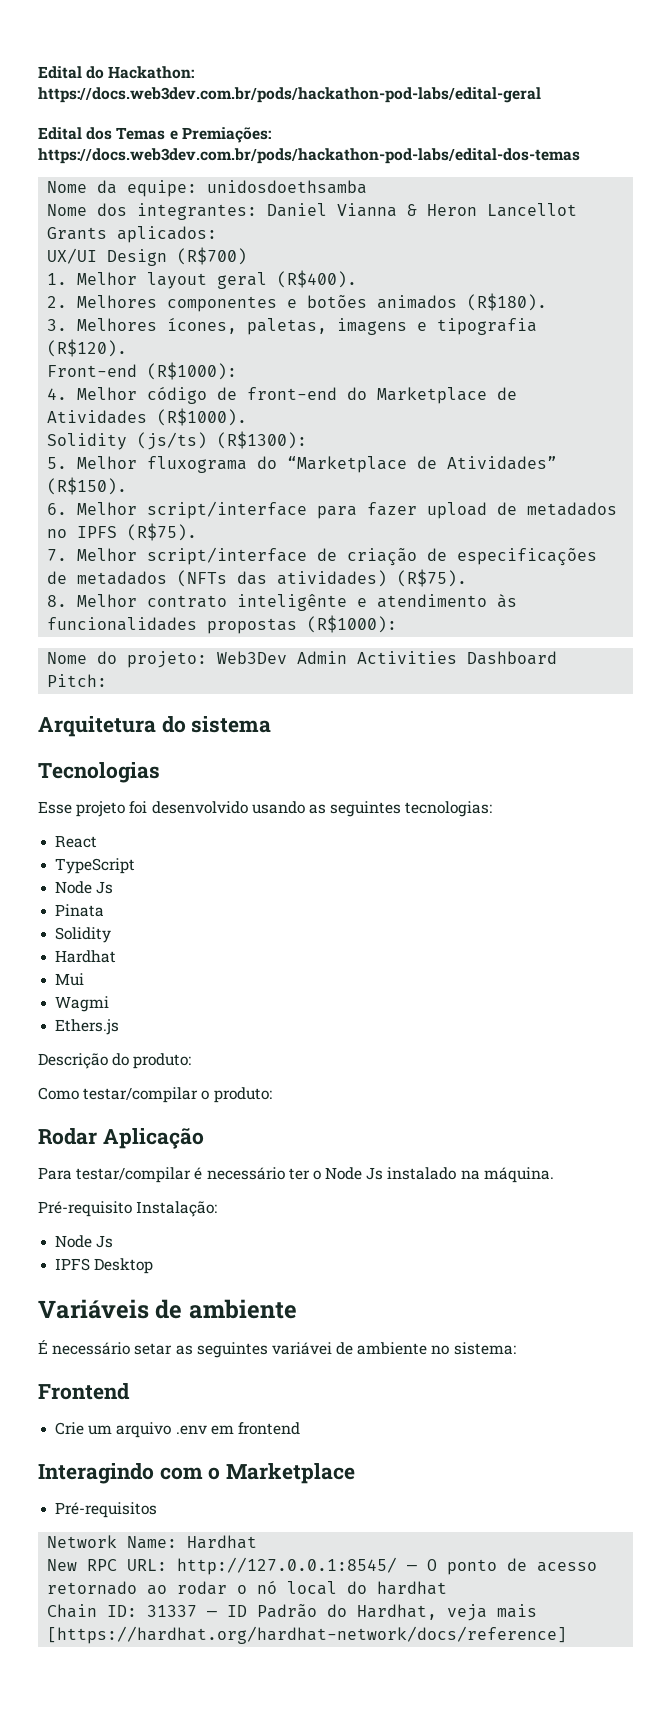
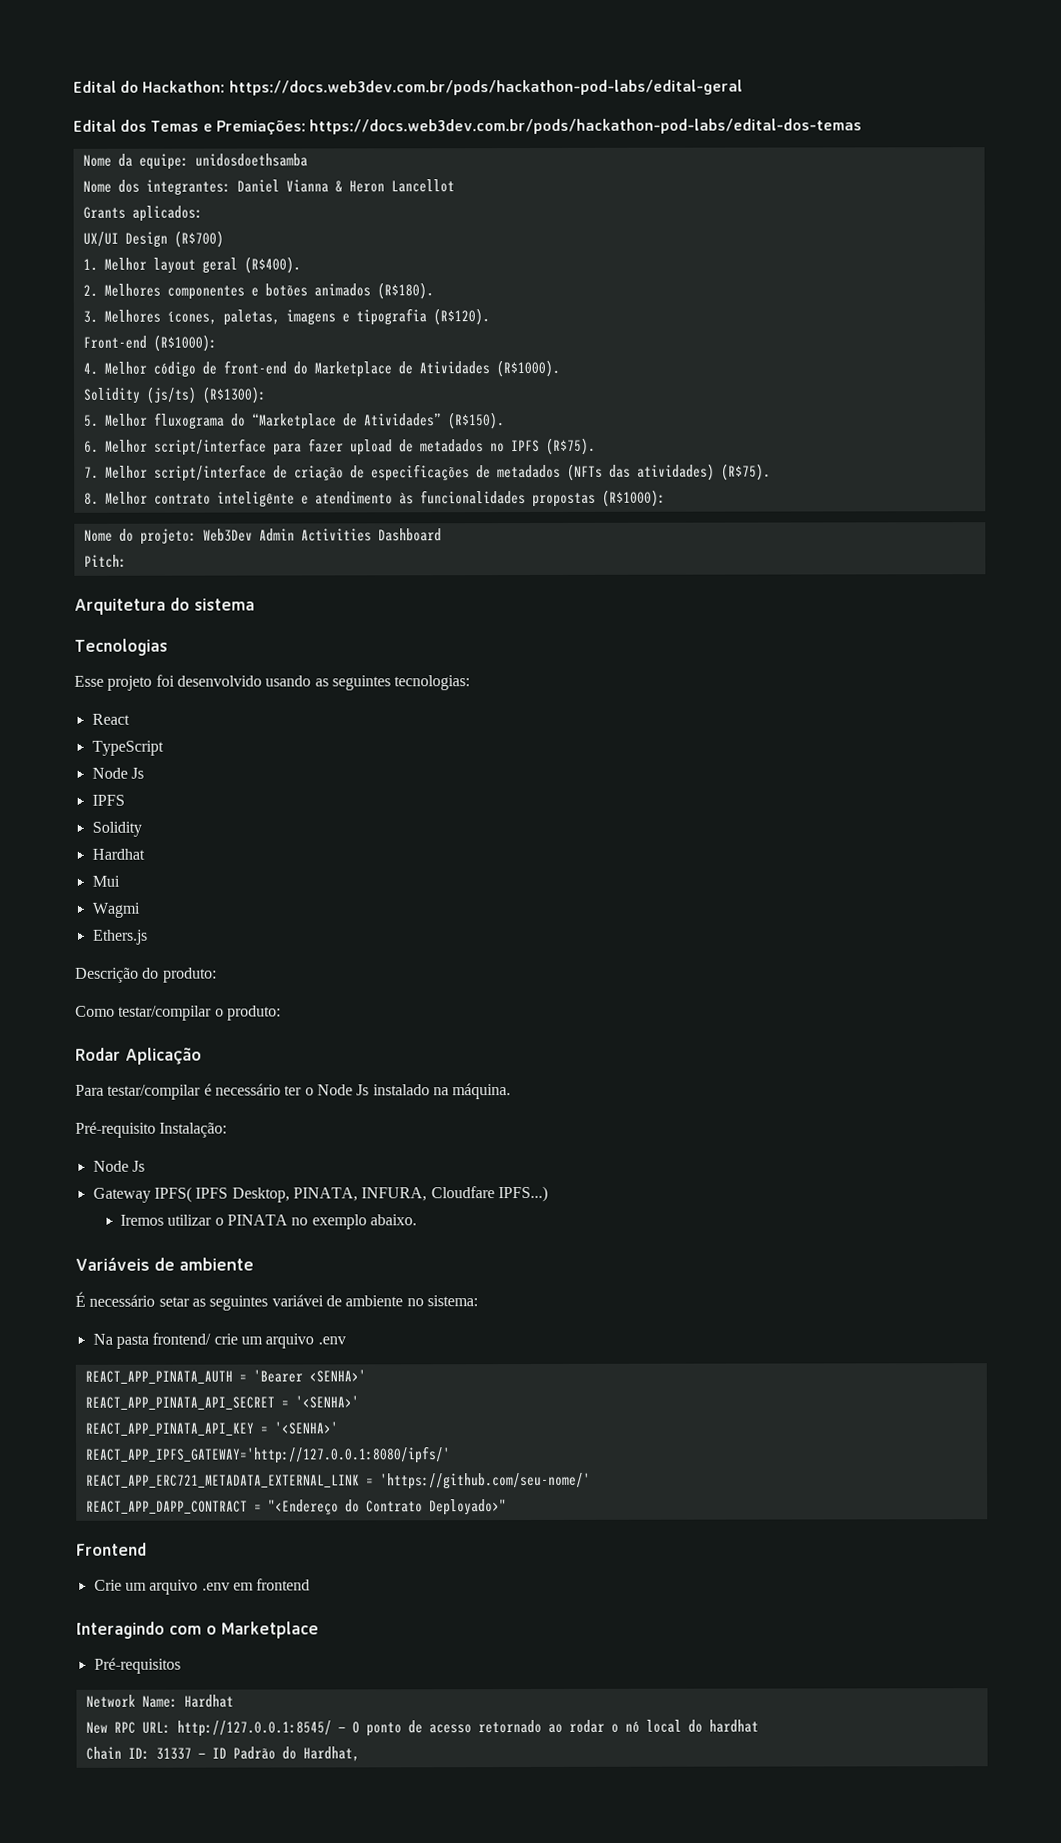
[55,904,105,917] Pinata -> [91,794,125,806] IPFS
[55,1258,154,1274] IPFS Desktop -> [92,1185,548,1203] [119,1214,417,1230] Gateway IPFS( IPFS Desktop, PINATA, INFURA, Cloudfare IPFS...) // Iremos utilizar o PINATA no exemplo abaixo.
(516, 1348) none -> [92,1332,346,1349] [84,1369,366,1385] [84,1395,359,1411] [84,1421,338,1437] [85,1446,451,1464] [85,1472,591,1490] [85,1499,507,1516] // Na pasta frontend/ crie um arquivo .env // REACT_APP_PINATA_AUTH = 'Bearer <SENHA>' // REACT_APP_PINATA_API_SECRET = '<SENHA>' // REACT_APP_PINATA_API_KEY = '<SENHA>' // REACT_APP_IPFS_GATEWAY='http://127.0.0.1:8080/ipfs/' // REACT_APP_ERC721_METADATA_EXTERNAL_LINK = 'https://github.com/seu-nome/' // REACT_APP_DAPP_CONTRACT = "<Endereço do Contrato Deployado>"
[447,1604,538,1621] [47,1626,568,1644] veja mais [https://hardhat.org/hardhat-network/docs/reference] -> (360, 1754) none

